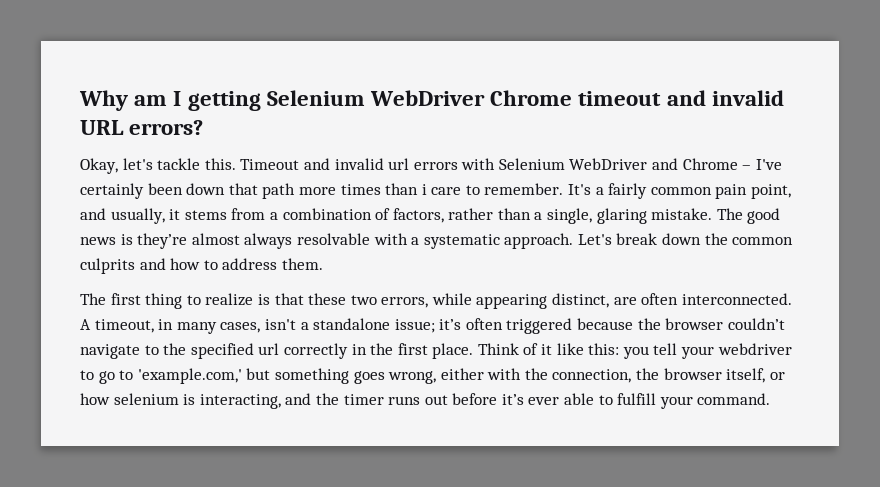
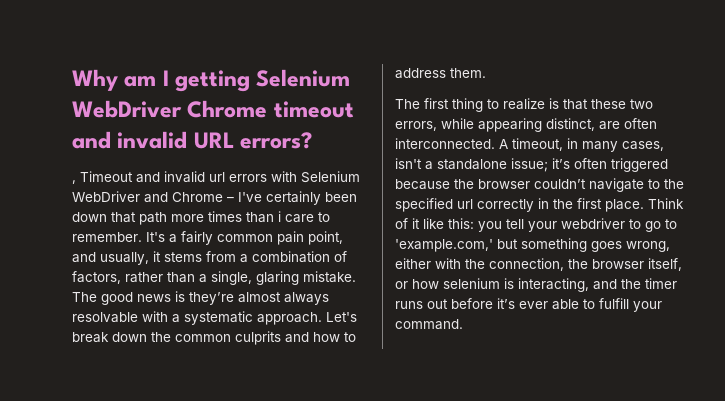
[80,158,236,174] Okay, let's tackle this. -> [72,180,76,184] ,

